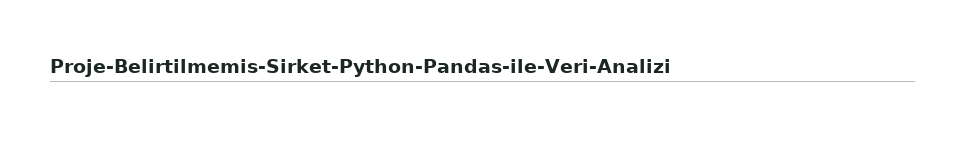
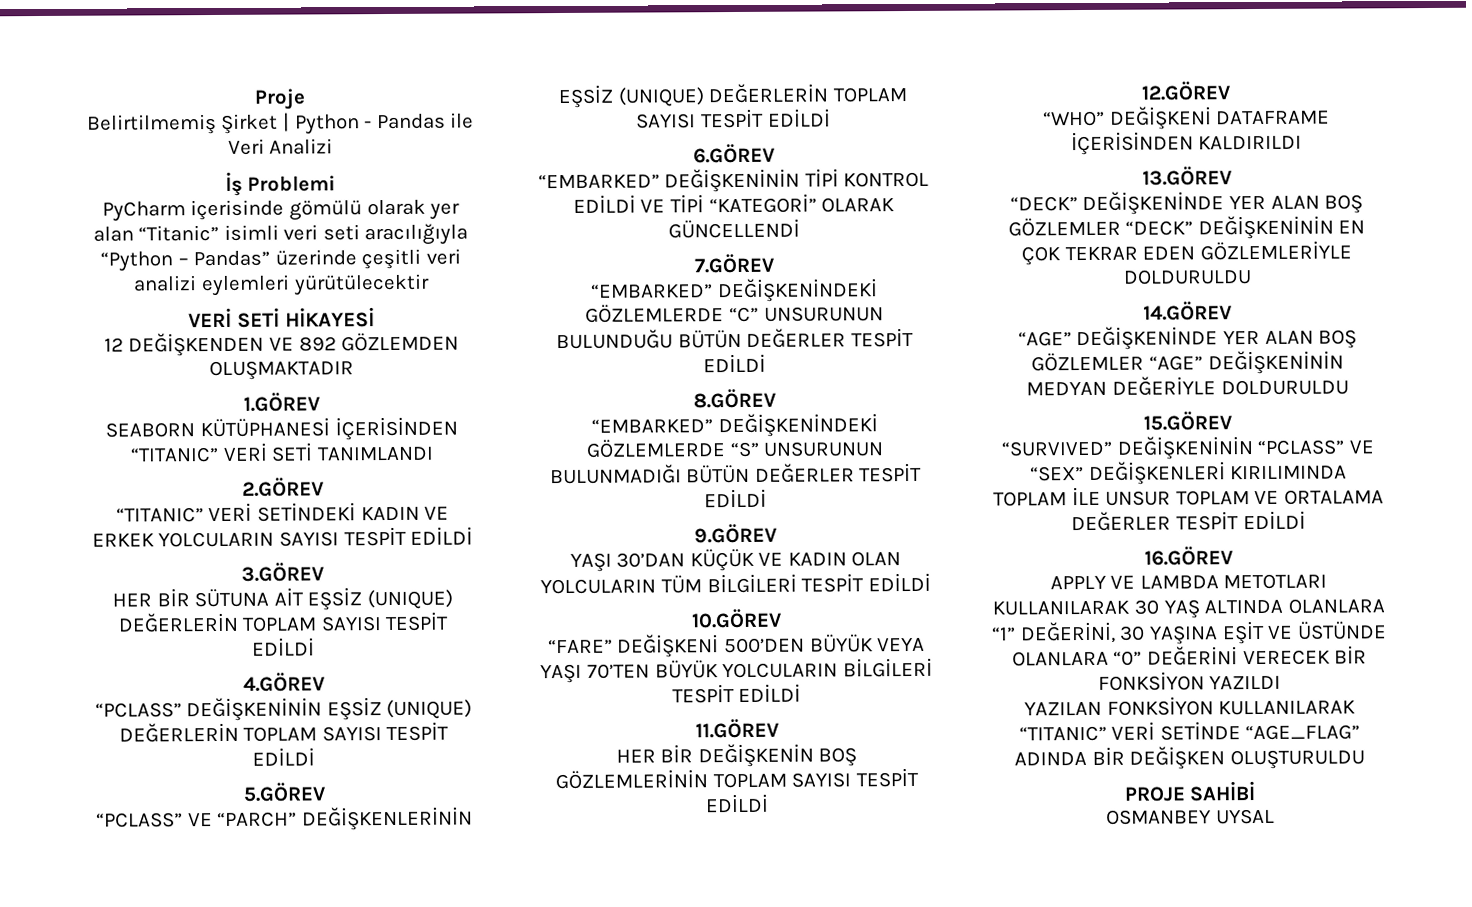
[50,59,671,77] Proje-Belirtilmemis-Sirket-Python-Pandas-ile-Veri-Analizi -> [254,88,306,110] [86,112,475,135] [227,138,334,155] [224,171,337,196] [101,199,461,222] [92,223,469,246] [100,248,461,272] [133,273,430,297] [188,307,375,328] [103,332,460,357] [209,360,354,381] [243,392,320,412] [105,416,458,441] [130,442,434,463] [241,477,324,497] [115,502,450,523] [91,526,474,548] [241,562,324,582] [112,587,453,611] [117,611,450,633] [252,637,315,656] [242,672,325,692] [94,697,473,722] [118,721,450,743] [252,747,315,766] [242,782,325,802] [96,806,473,831] [558,83,907,109] [636,108,831,129] [692,143,775,164] [537,168,930,193] [572,193,896,214] [667,218,800,239] [693,253,774,274] [591,278,878,303] [585,304,884,323] [556,327,914,350] [703,353,766,373] [693,388,776,409] [591,413,878,438] [585,439,885,458] [549,462,923,485] [704,488,767,508] [694,523,777,544] [569,548,902,572] [540,572,931,595] [690,608,782,629] [547,634,926,658] [540,657,933,684] [671,683,802,704] [694,718,779,739] [615,743,858,768] [555,767,919,790] [705,793,769,813] [1141,81,1230,101] [1042,106,1331,130] [1070,131,1303,156] [1141,166,1232,186] [1009,191,1364,215] [1007,215,1366,240] [1021,240,1352,266] [1122,269,1252,285] [1143,301,1232,321] [1017,326,1358,351] [1031,350,1344,375] [1026,376,1349,396] [1143,411,1232,431] [1001,436,1375,460] [1029,461,1348,485] [993,486,1384,507] [1071,510,1306,532] [1144,546,1233,566] [1049,573,1328,590] [992,598,1385,619] [992,620,1387,645] [1011,645,1368,667] [1097,671,1282,691] [1023,696,1357,716] [1018,721,1361,742] [1014,746,1365,770] [1123,781,1257,802] [1106,808,1275,825] Proje // Belirtilmemiş Şirket | Python - Pandas ile Veri Analizi // İş Problemi // PyCharm içerisinde gömülü olarak yer alan “Titanic” isimli veri seti aracılığıyla “Python – Pandas” üzerinde çeşitli veri analizi eylemleri yürütülecektir // VERİ SETİ HİKAYESİ // 12 DEĞİŞKENDEN VE 892 GÖZLEMDEN OLUŞMAKTADIR // 1.GÖREV // SEABORN KÜTÜPHANESİ İÇERİSİNDEN “TITANIC” VERİ SETİ TANIMLANDI // 2.GÖREV // “TITANIC” VERİ SETİNDEKİ KADIN VE ERKEK YOLCULARIN SAYISI TESPİT EDİLDİ // 3.GÖREV // HER BİR SÜTUNA AİT EŞSİZ (UNIQUE) DEĞERLERİN TOPLAM SAYISI TESPİT EDİLDİ // 4.GÖREV // “PCLASS” DEĞİŞKENİNİN EŞSİZ (UNIQUE) DEĞERLERİN TOPLAM SAYISI TESPİT EDİLDİ // 5.GÖREV // “PCLASS” VE “PARCH” DEĞİŞKENLERİNİN EŞSİZ (UNIQUE) DEĞERLERİN TOPLAM SAYISI TESPİT EDİLDİ // 6.GÖREV // “EMBARKED” DEĞİŞKENİNİN TİPİ KONTROL EDİLDİ VE TİPİ “KATEGORİ” OLARAK GÜNCELLENDİ // 7.GÖREV // “EMBARKED” DEĞİŞKENİNDEKİ GÖZLEMLERDE “C” UNSURUNUN BULUNDUĞU BÜTÜN DEĞERLER TESPİT EDİLDİ // 8.GÖREV // “EMBARKED” DEĞİŞKENİNDEKİ GÖZLEMLERDE “S” UNSURUNUN BULUNMADIĞI BÜTÜN DEĞERLER TESPİT EDİLDİ // 9.GÖREV // YAŞI 30’DAN KÜÇÜK VE KADIN OLAN YOLCULARIN TÜM BİLGİLERİ TESPİT EDİLDİ // 10.GÖREV // “FARE” DEĞİŞKENİ 500’DEN BÜYÜK VEYA YAŞI 70’TEN BÜYÜK YOLCULARIN BİLGİLERİ TESPİT EDİLDİ // 11.GÖREV // HER BİR DEĞİŞKENİN BOŞ GÖZLEMLERİNİN TOPLAM SAYISI TESPİT EDİLDİ // 12.GÖREV // “WHO” DEĞİŞKENİ DATAFRAME İÇERİSİNDEN KALDIRILDI // 13.GÖREV // “DECK” DEĞİŞKENİNDE YER ALAN BOŞ GÖZLEMLER “DECK” DEĞİŞKENİNİN EN ÇOK TEKRAR EDEN GÖZLEMLERİYLE DOLDURULDU // 14.GÖREV // “AGE” DEĞİŞKENİNDE YER ALAN BOŞ GÖZLEMLER “AGE” DEĞİŞKENİNİN MEDYAN DEĞERİYLE DOLDURULDU // 15.GÖREV // “SURVIVED” DEĞİŞKENİNİN “PCLASS” VE “SEX” DEĞİŞKENLERİ KIRILIMINDA TOPLAM İLE UNSUR TOPLAM VE ORTALAMA DEĞERLER TESPİT EDİLDİ // 16.GÖREV // APPLY VE LAMBDA METOTLARI KULLANILARAK 30 YAŞ ALTINDA OLANLARA “1” DEĞERİNİ, 30 YAŞINA EŞİT VE ÜSTÜNDE OLANLARA “0” DEĞERİNİ VERECEK BİR FONKSİYON YAZILDI // YAZILAN FONKSİYON KULLANILARAK “TITANIC” VERİ SETİNDE “AGE_FLAG” ADINDA BİR DEĞİŞKEN OLUŞTURULDU // PROJE SAHİBİ // OSMANBEY UYSAL

